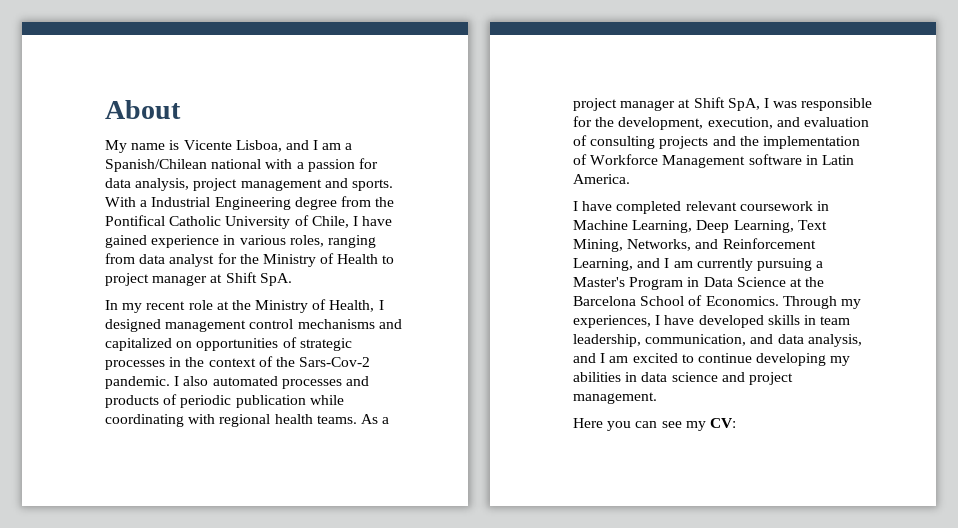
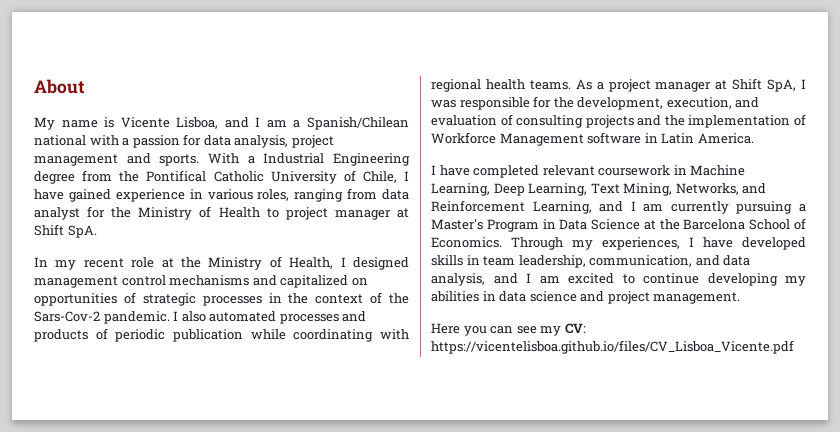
(736, 423) none -> [431,340,794,354] https://vicentelisboa.github.io/files/CV_Lisboa_Vicente.pdf

